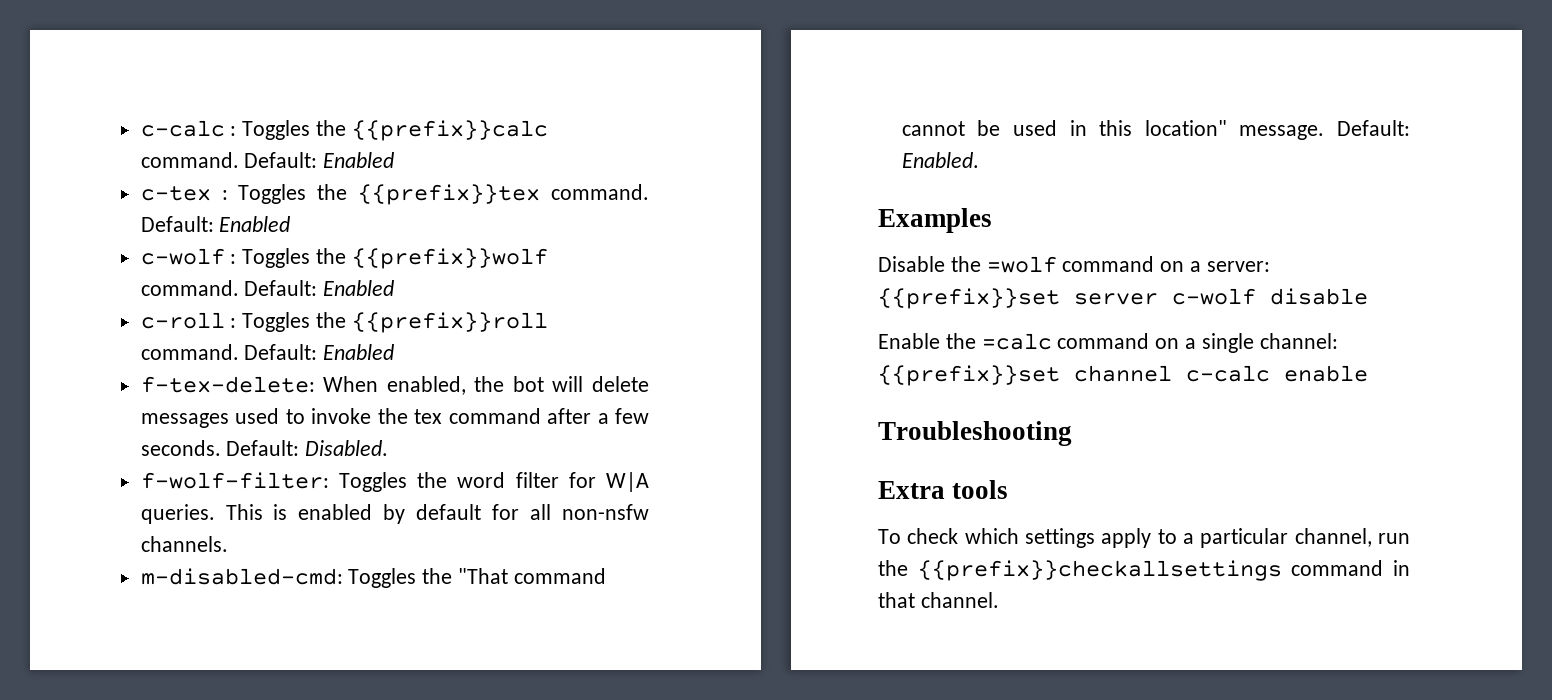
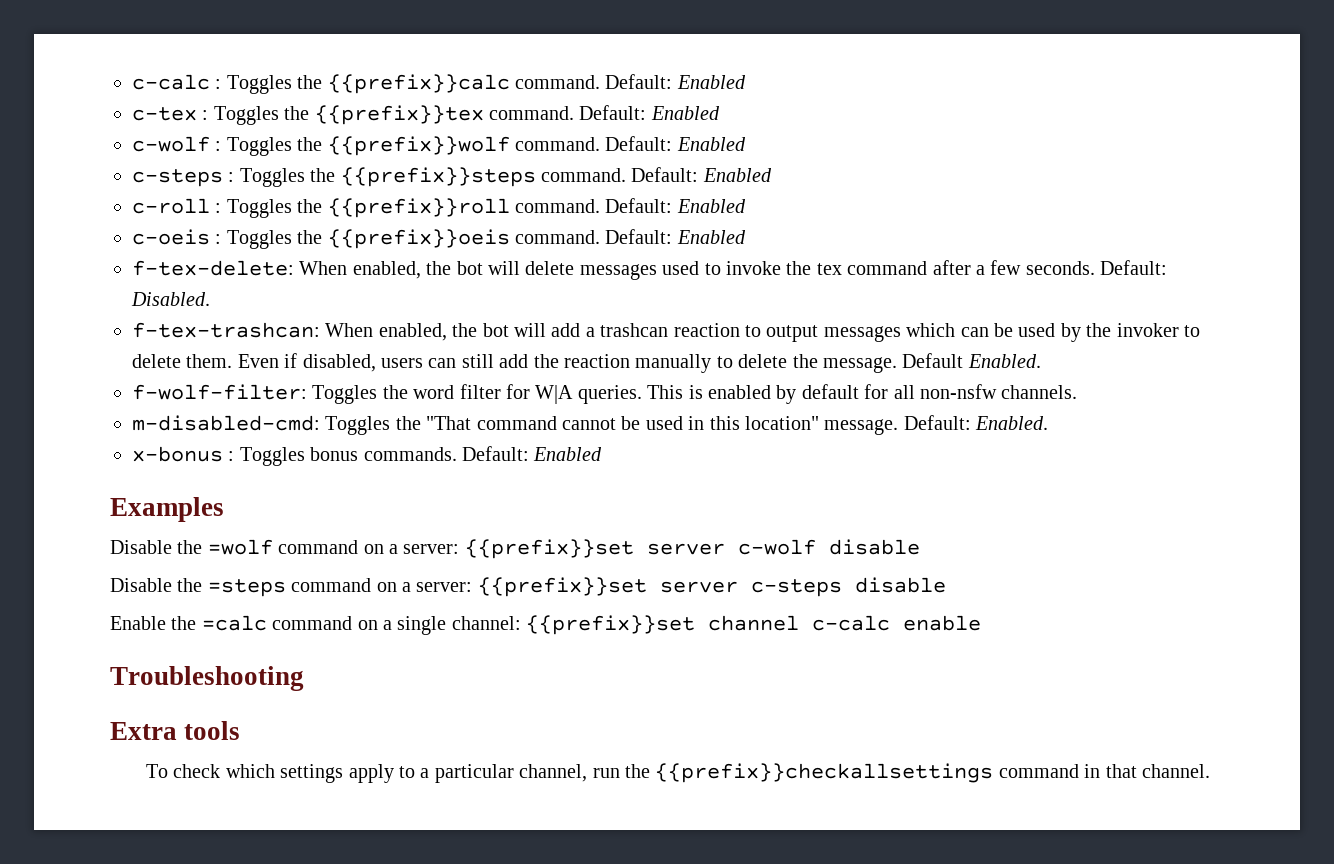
(395, 288) none -> [132,167,772,187] // c-steps : Toggles the {{prefix}}steps command. Default: Enabled
(395, 352) none -> [132,229,746,249] // c-oeis : Toggles the {{prefix}}oeis command. Default: Enabled
(389, 448) none -> [132,322,1200,342] [132,353,1041,373] // f-tex-trashcan: When enabled, the bot will add a trashcan reaction to output messages which can be used by the invoker to delete them. Even if disabled, users can still add the reaction manually to delete the message. Default Enabled.
(979, 160) none -> [132,446,603,466] // x-bonus : Toggles bonus commands. Default: Enabled
(1368, 296) none -> [110,577,946,597] // Disable the =steps command on a server: {{prefix}}set server c-steps disable

